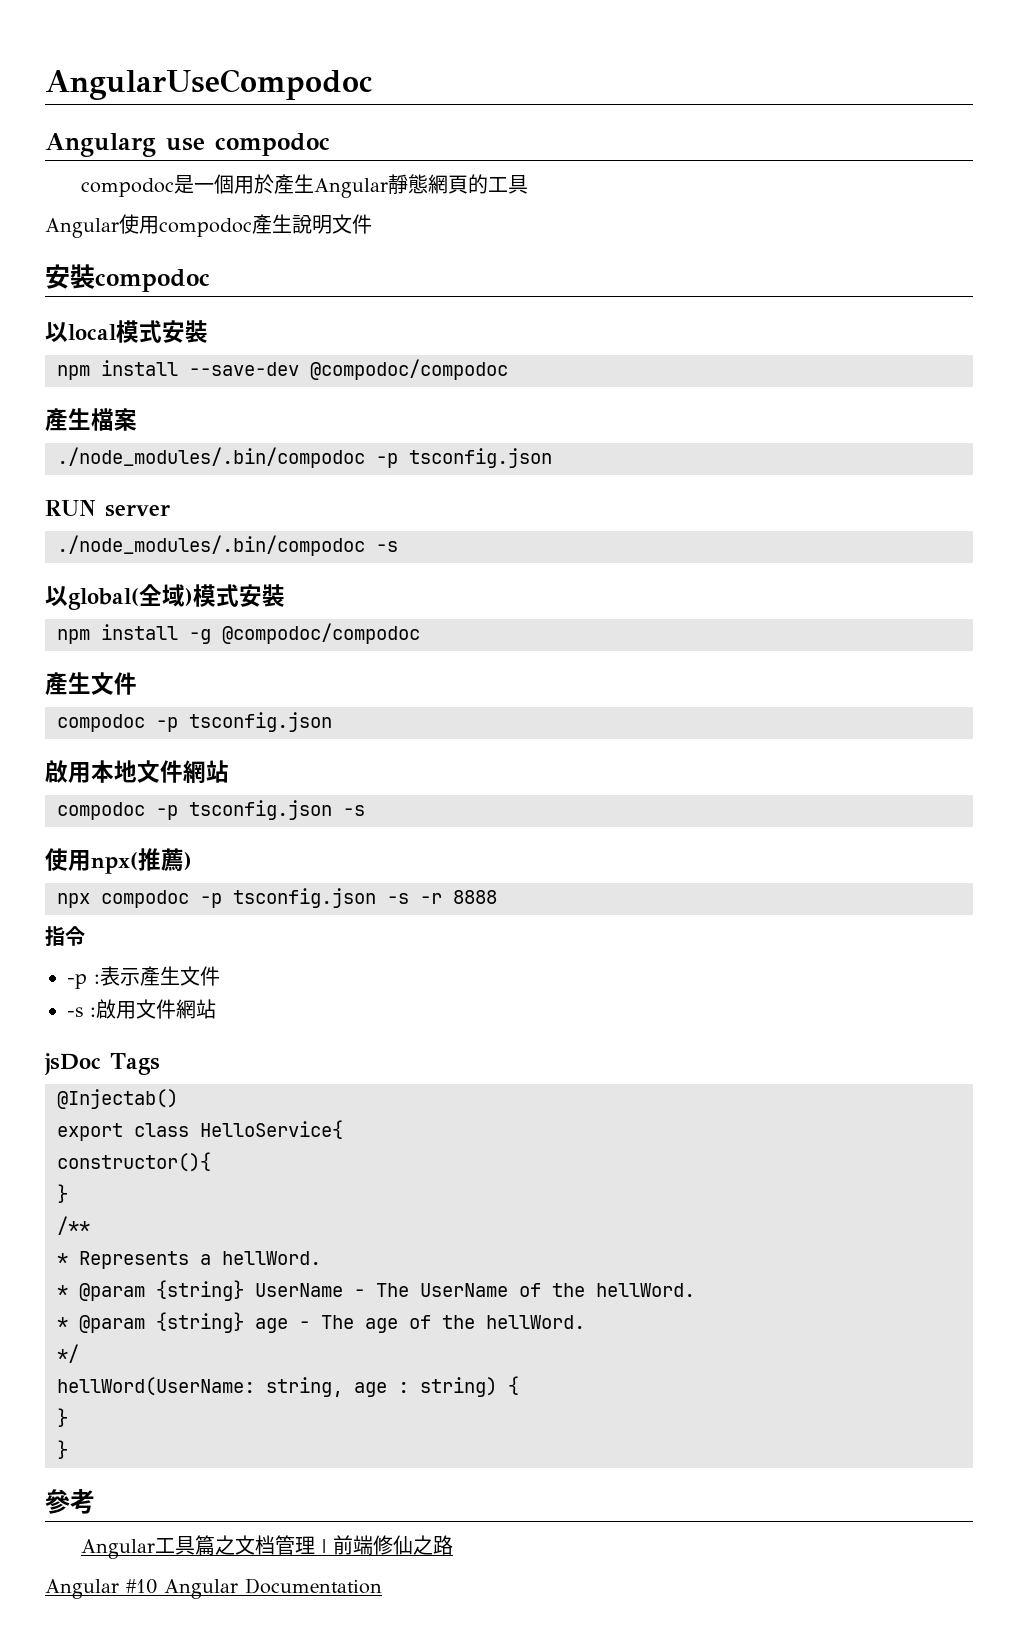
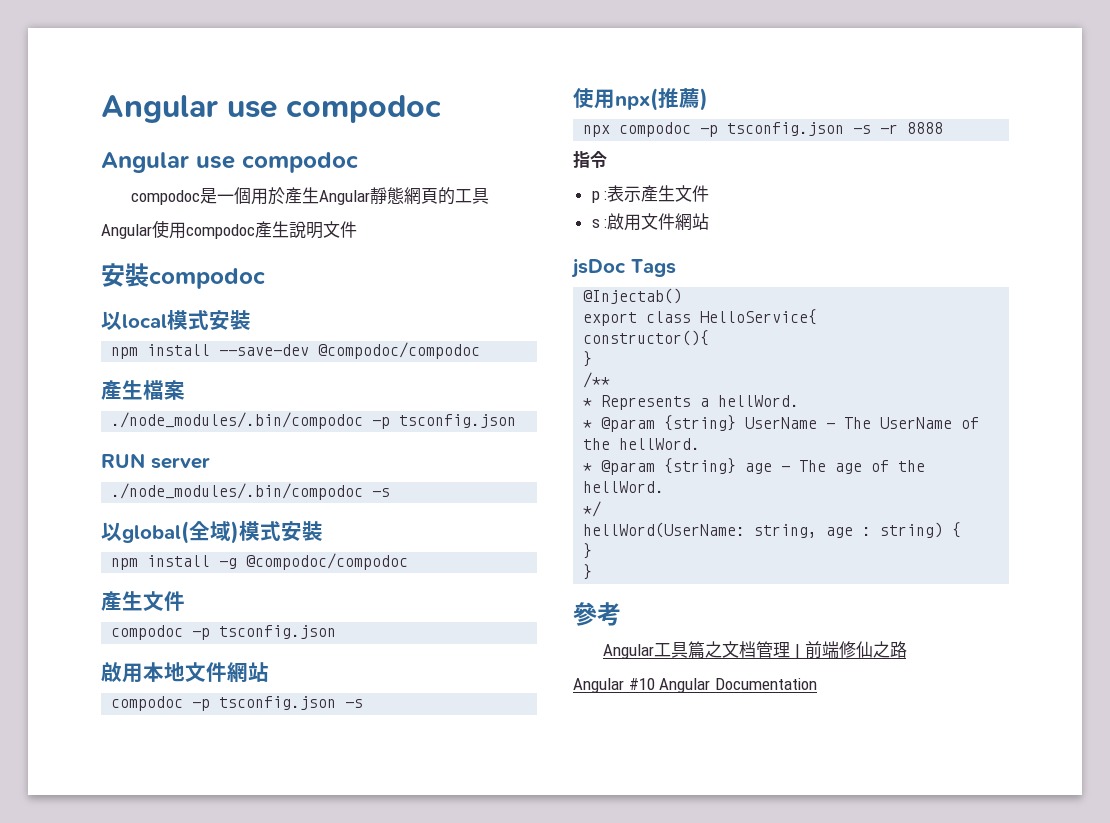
[45,69,373,100] [45,133,156,157] AngularUseCompodoc // Angularg -> [101,95,442,123] [101,152,189,173] Angular use compodoc // Angular
[67,974,87,989] -p -> [591,191,600,203] p
[67,1007,83,1017] -s -> [591,219,600,228] s

